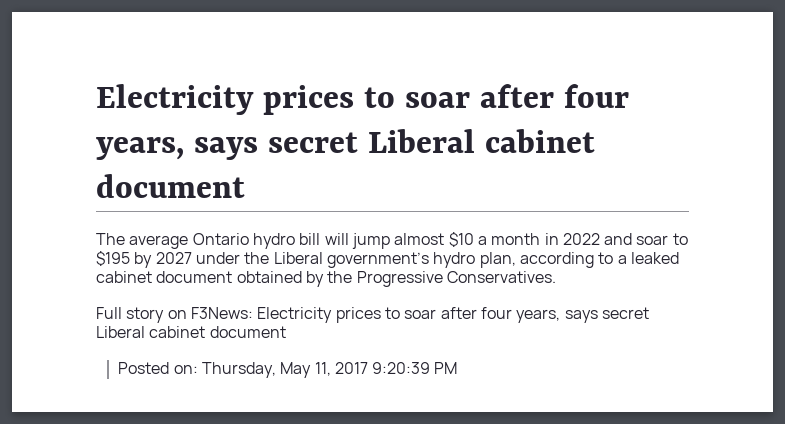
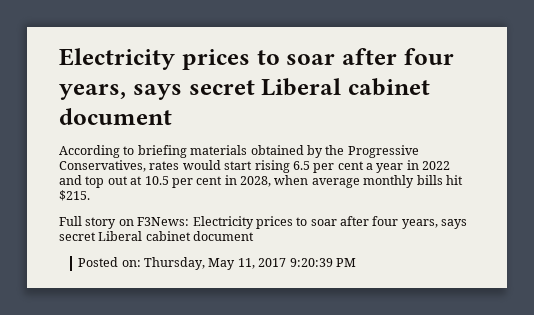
[96,232,688,249] [96,251,679,268] [96,271,556,287] The average Ontario hydro bill will jump almost $10 a month in 2022 and soar to $195 by 2027 under the Liberal government’s hydro plan, according to a leaked cabinet document obtained by the Progressive Conservatives. -> [59,145,419,158] [59,160,451,173] [59,175,463,188] [59,190,90,201] According to briefing materials obtained by the Progressive Conservatives, rates would start rising 6.5 per cent a year in 2022 and top out at 10.5 per cent in 2028, when average monthly bills hit $215.

